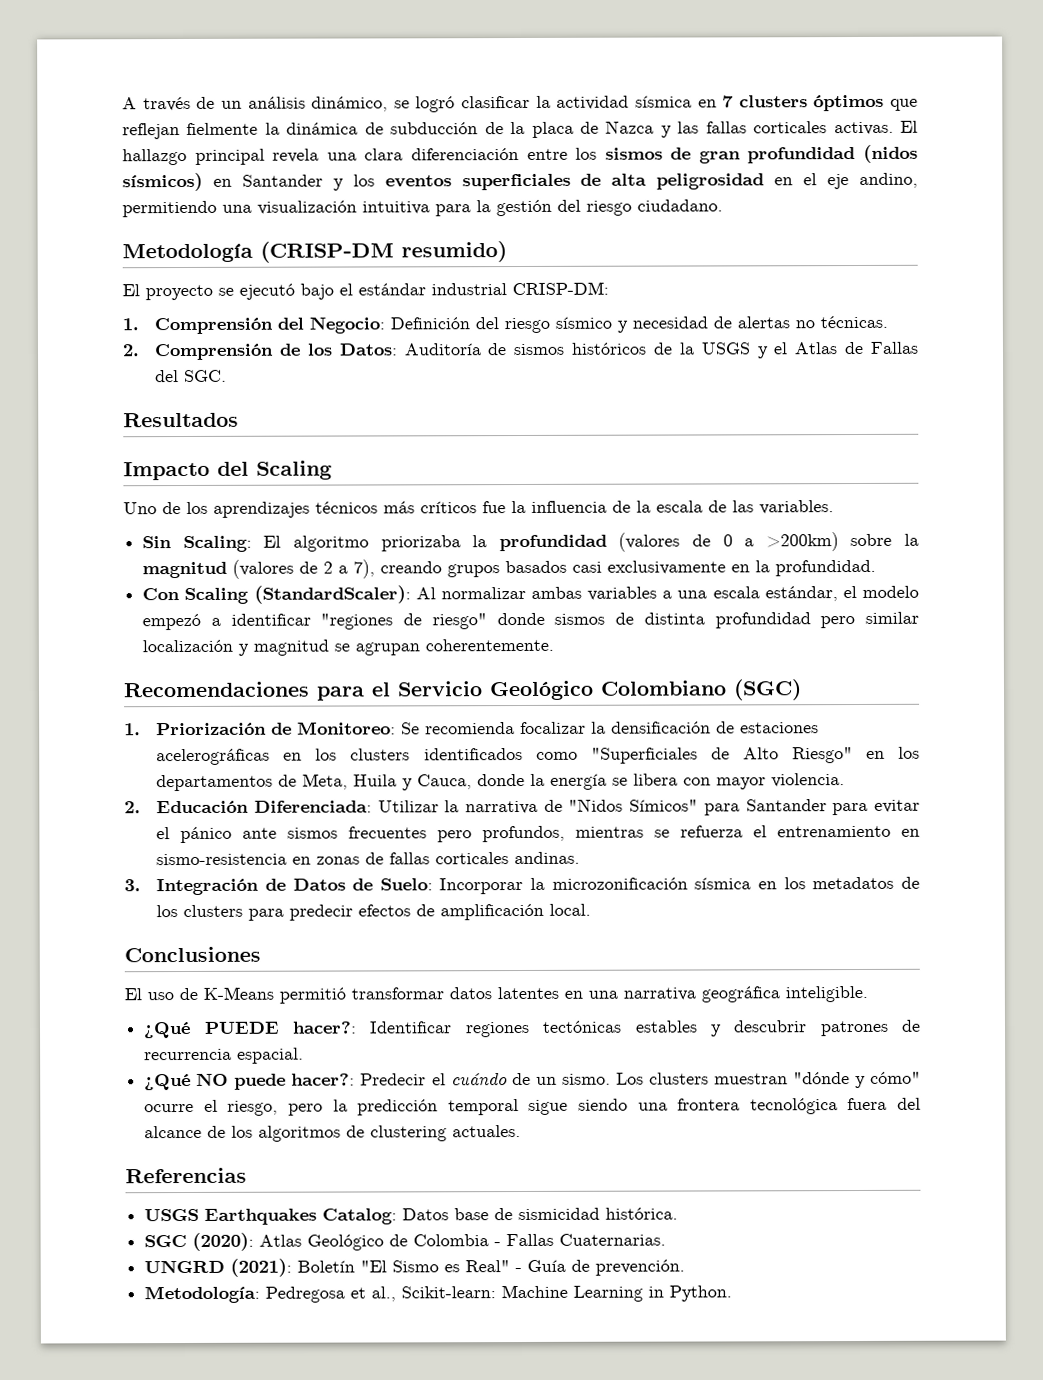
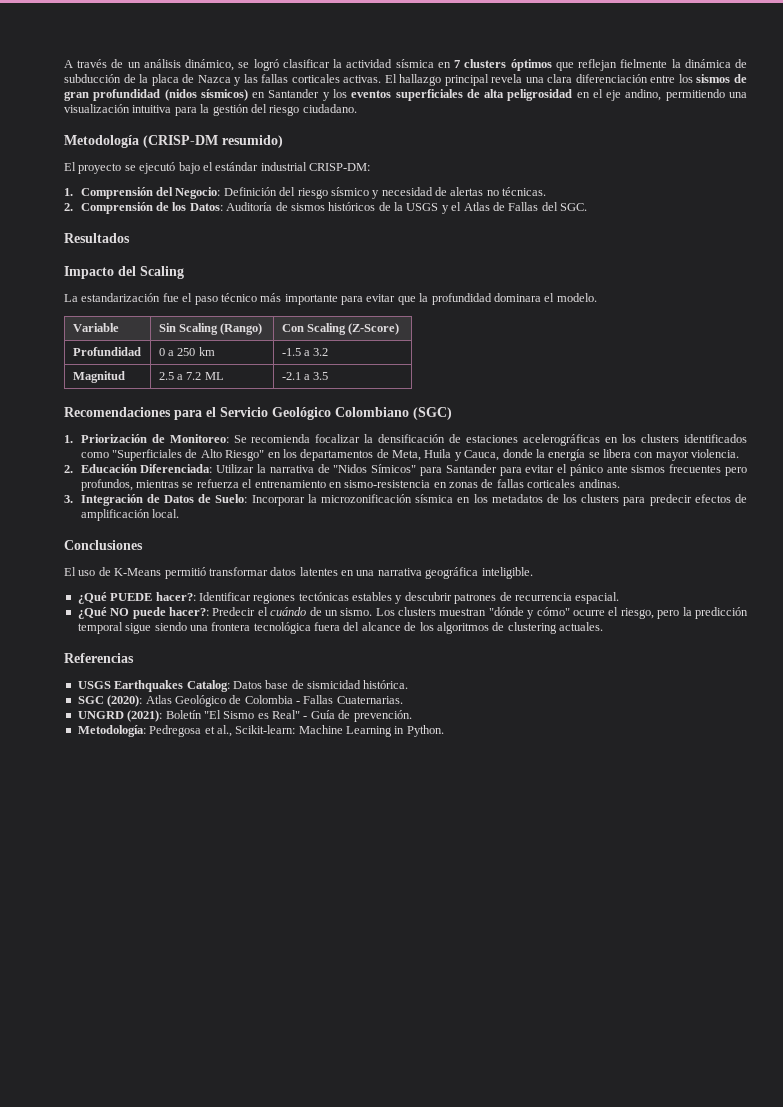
[123,500,834,518] [142,532,919,553] [142,559,877,579] [142,585,920,604] [142,611,919,631] [142,638,555,656] Uno de los aprendizajes técnicos más críticos fue la influencia de la escala de las variables. // Sin Scaling: El algoritmo priorizaba la profundidad (valores de 0 a >200km) sobre la magnitud (valores de 2 a 7), creando grupos basados casi exclusivamente en la profundidad. // Con Scaling (StandardScaler): Al normalizar ambas variables a una escala estándar, el modelo empezó a identificar "regiones de riesgo" donde sismos de distinta profundidad pero similar localización y magnitud se agrupan coherentemente. -> [64,293,597,305] [72,323,119,332] [158,323,263,335] [281,323,400,335] [72,347,141,356] [158,347,215,356] [281,348,329,356] [72,371,125,383] [158,372,224,380] [281,372,329,380] La estandarización fue el paso técnico más importante para evitar que la profundidad dominara el modelo. // Variable | Sin Scaling (Rango) | Con Scaling (Z-Score) // Profundidad | 0 a 250 km | -1.5 a 3.2 // Magnitud | 2.5 a 7.2 ML | -2.1 a 3.5

